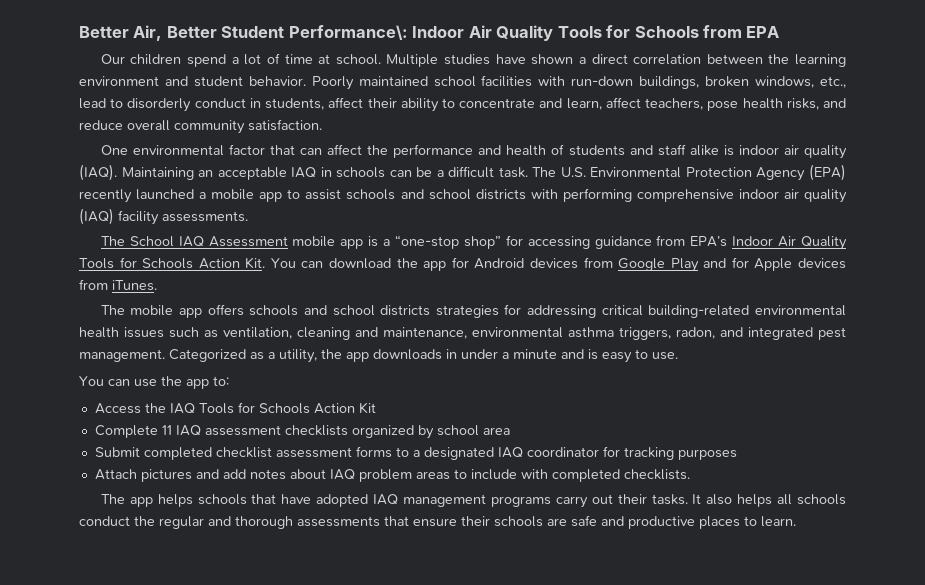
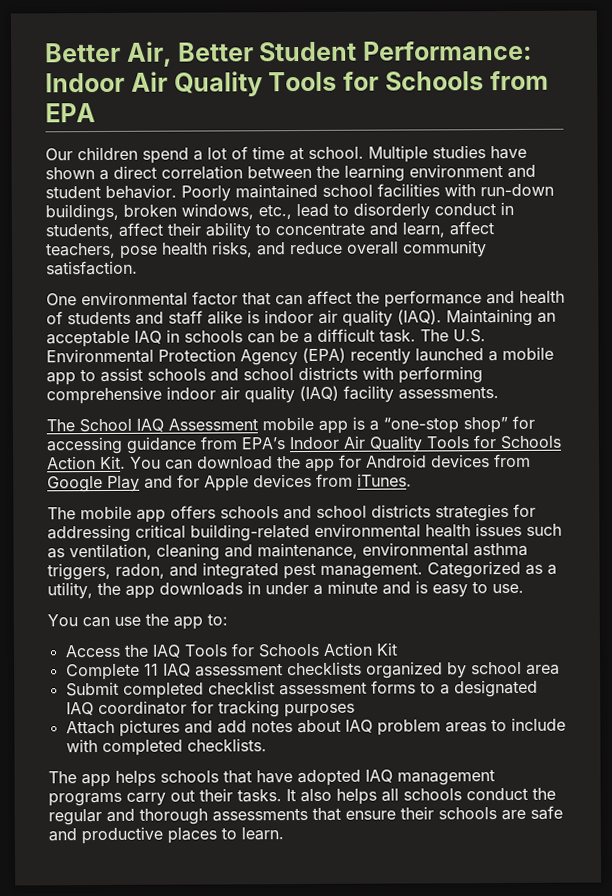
[288,25,408,40] Performance\: -> [363,40,532,61] Performance:

